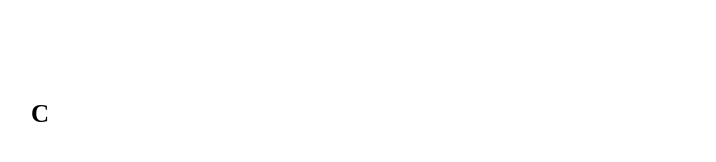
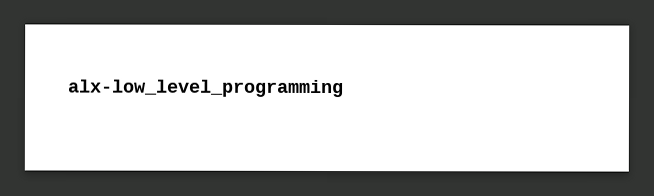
[31,105,49,122] C -> [68,79,344,98] alx-low_level_programming

